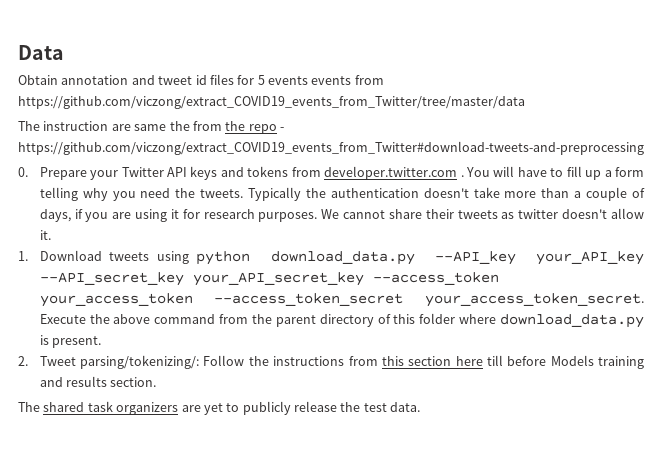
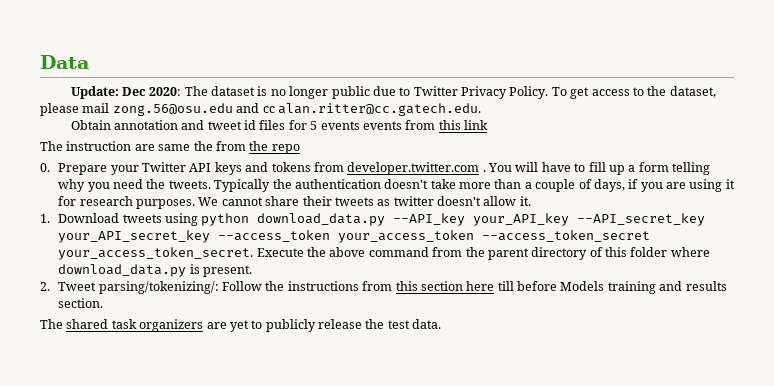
(64, 52) none -> [70,86,716,99] [40,103,481,116] // Update: Dec 2020: The dataset is no longer public due to Twitter Privacy Policy. To get access to the dataset, please mail zong.56@osu.edu and cc alan.ritter@cc.gatech.edu.
[18,96,525,109] https://github.com/viczong/extract_COVID19_events_from_Twitter/tree/master/data -> [438,120,489,130] this link
[280,127,284,131] [18,141,644,155] - https://github.com/viczong/extract_COVID19_events_from_Twitter#download-tweets-and-preprocessing -> (300, 149) none

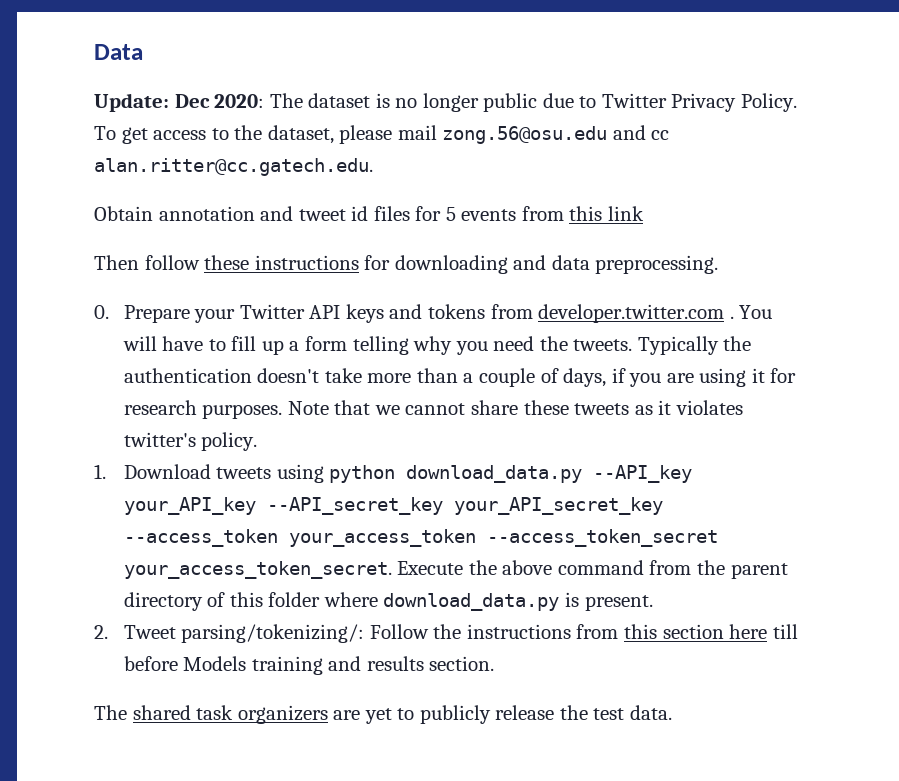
[362,121,402,130] events -> (517, 215) none
[40,141,300,154] The instruction are same the from the repo -> [94,255,719,274] Then follow these instructions for downloading and data preprocessing.
[198,197,219,206] We -> [287,400,400,415] Note that we
[302,196,332,206] their -> [523,400,569,415] these
[393,196,531,206] twitter doesn't allow it. -> [658,400,743,415] [123,432,258,451] it violates twitter's policy.

